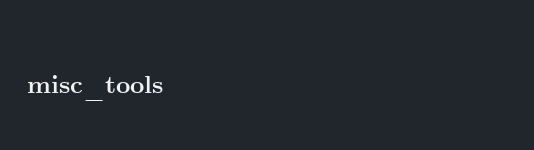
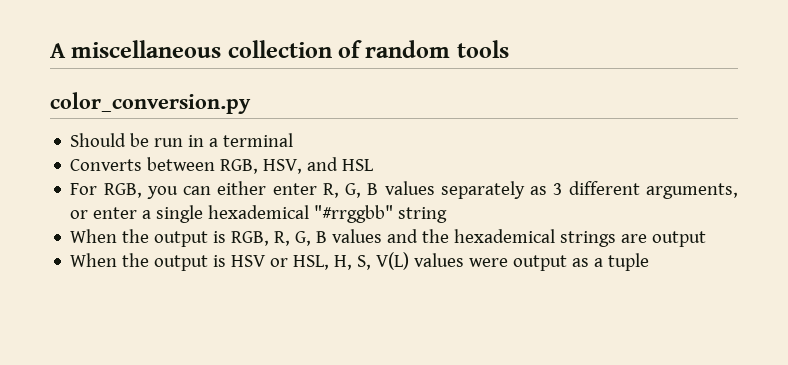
[27,75,163,101] misc_tools -> [50,40,509,58] [50,92,251,114] [70,133,294,147] [70,157,374,174] [70,181,738,199] [70,205,448,223] [70,229,707,247] [70,252,650,271] A miscellaneous collection of random tools // color_conversion.py // Should be run in a terminal // Converts between RGB, HSV, and HSL // For RGB, you can either enter R, G, B values separately as 3 different arguments, or enter a single hexademical "#rrggbb" string // When the output is RGB, R, G, B values and the hexademical strings are output // When the output is HSV or HSL, H, S, V(L) values were output as a tuple

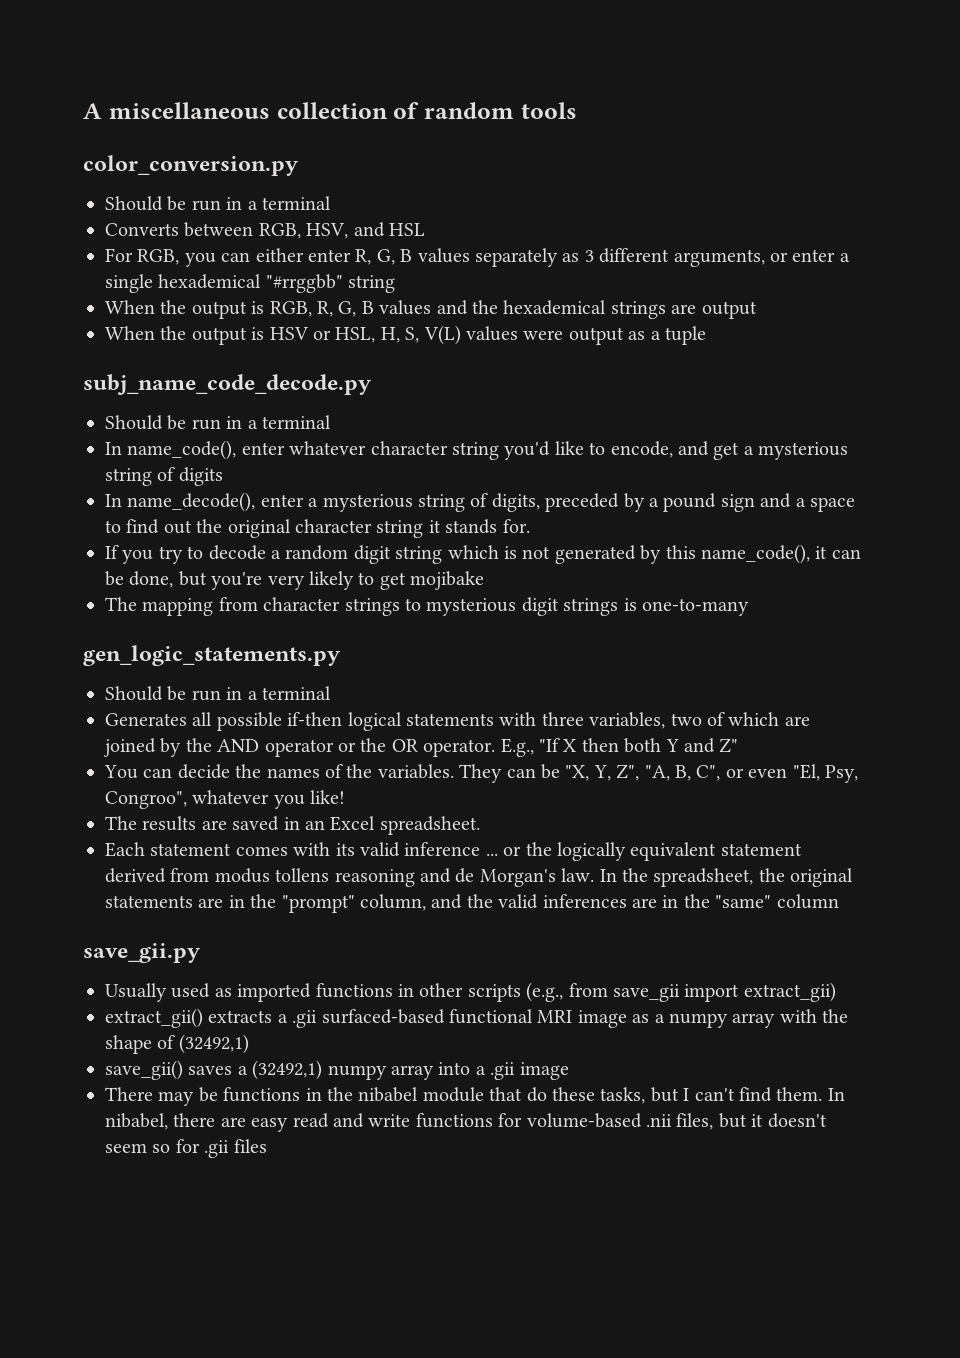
(650, 262) none -> [83,374,372,395] [105,415,331,430] [105,440,849,460] [105,467,223,486] [105,492,855,512] [105,519,530,538] [105,544,861,564] [105,571,485,590] [105,597,749,616] [83,645,341,666] [105,686,331,701] [105,712,810,731] [104,738,739,757] [104,764,858,783] [105,790,346,809] [105,816,480,835] [105,842,802,861] [105,868,854,887] [105,894,839,913] [83,943,201,963] [105,982,836,1002] [105,1008,849,1028] [105,1034,249,1054] [105,1060,569,1080] [105,1087,845,1106] [105,1113,827,1132] [105,1139,267,1158] // subj_name_code_decode.py // Should be run in a terminal // In name_code(), enter whatever character string you'd like to encode, and get a mysterious string of digits // In name_decode(), enter a mysterious string of digits, preceded by a pound sign and a space to find out the original character string it stands for. // If you try to decode a random digit string which is not generated by this name_code(), it can be done, but you're very likely to get mojibake // The mapping from character strings to mysterious digit strings is one-to-many // gen_logic_statements.py // Should be run in a terminal // Generates all possible if-then logical statements with three variables, two of which are joined by the AND operator or the OR operator. E.g., "If X then both Y and Z" // You can decide the names of the variables. They can be "X, Y, Z", "A, B, C", or even "El, Psy, Congroo", whatever you like! // The results are saved in an Excel spreadsheet. // Each statement comes with its valid inference ... or the logically equivalent statement derived from modus tollens reasoning and de Morgan's law. In the spreadsheet, the original statements are in the "prompt" column, and the valid inferences are in the "same" column // save_gii.py // Usually used as imported functions in other scripts (e.g., from save_gii import extract_gii) // extract_gii() extracts a .gii surfaced-based functional MRI image as a numpy array with the shape of (32492,1) // save_gii() saves a (32492,1) numpy array into a .gii image // There may be functions in the nibabel module that do these tasks, but I can't find them. In nibabel, there are easy read and write functions for volume-based .nii files, but it doesn't seem so for .gii files

